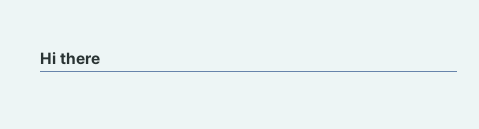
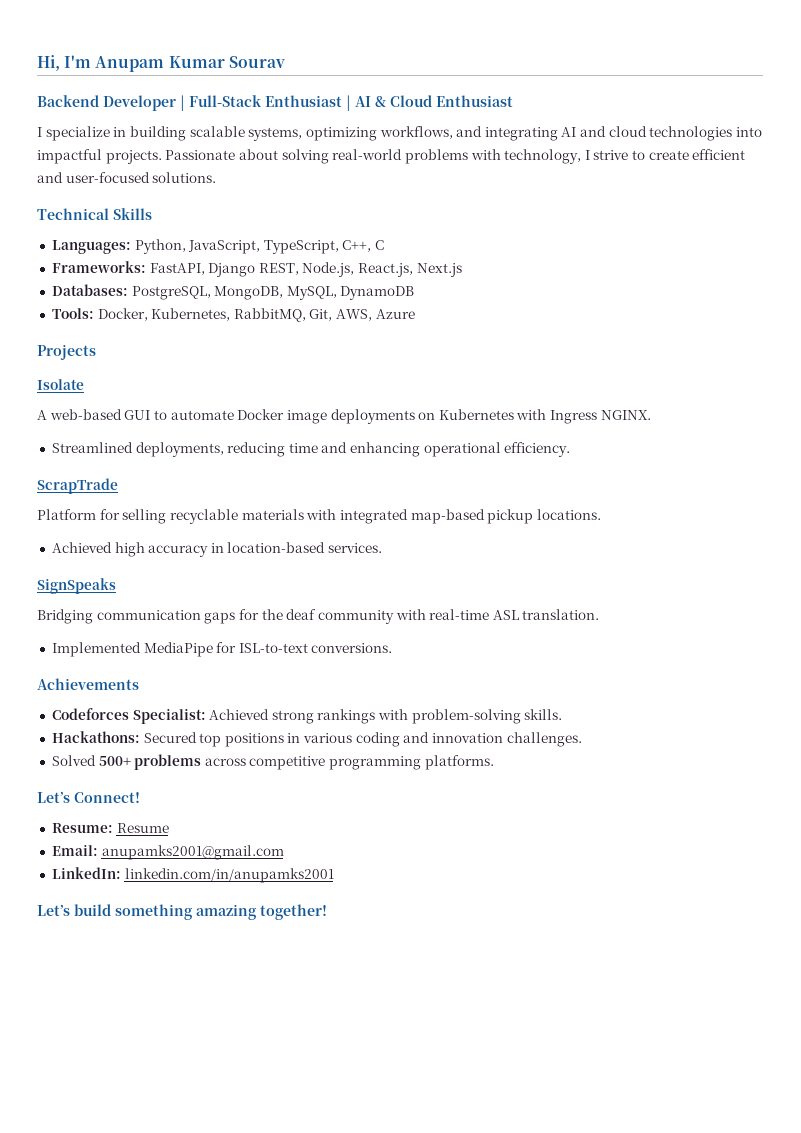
[40,52,101,65] Hi there -> [37,55,285,72] [37,95,513,111] [37,126,763,141] [37,149,746,164] [37,172,217,183] [37,208,152,220] [51,239,385,254] [51,261,462,277] [51,284,415,300] [51,308,415,322] [37,344,96,360] [37,379,84,390] [37,409,651,424] [51,442,571,457] [37,478,118,494] [37,509,601,524] [51,542,383,557] [37,578,116,594] [37,609,600,624] [51,642,393,657] [37,678,139,690] [51,708,563,724] [51,731,582,747] [51,754,494,770] [37,791,140,803] [51,823,169,833] [51,845,284,860] [51,867,334,883] [37,904,327,920] Hi, I'm Anupam Kumar Sourav // Backend Developer | Full-Stack Enthusiast | AI & Cloud Enthusiast // I specialize in building scalable systems, optimizing workflows, and integrating AI and cloud technologies into impactful projects. Passionate about solving real-world problems with technology, I strive to create efficient and user-focused solutions. // Technical Skills // Languages: Python, JavaScript, TypeScript, C++, C // Frameworks: FastAPI, Django REST, Node.js, React.js, Next.js // Databases: PostgreSQL, MongoDB, MySQL, DynamoDB // Tools: Docker, Kubernetes, RabbitMQ, Git, AWS, Azure // Projects // Isolate // A web-based GUI to automate Docker image deployments on Kubernetes with Ingress NGINX. // Streamlined deployments, reducing time and enhancing operational efficiency. // ScrapTrade // Platform for selling recyclable materials with integrated map-based pickup locations. // Achieved high accuracy in location-based services. // SignSpeaks // Bridging communication gaps for the deaf community with real-time ASL translation. // Implemented MediaPipe for ISL-to-text conversions. // Achievements // Codeforces Specialist: Achieved strong rankings with problem-solving skills. // Hackathons: Secured top positions in various coding and innovation challenges. // Solved 500+ problems across competitive programming platforms. // Let’s Connect! // Resume: Resume // Email: anupamks2001@gmail.com // LinkedIn: linkedin.com/in/anupamks2001 // Let’s build something amazing together!

